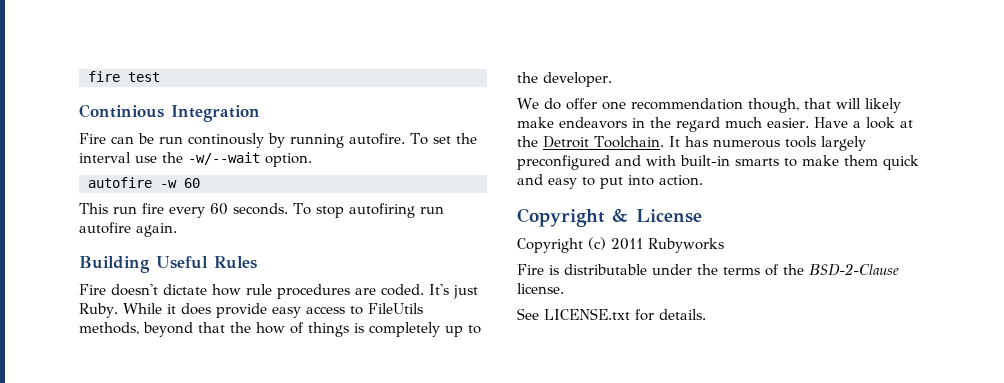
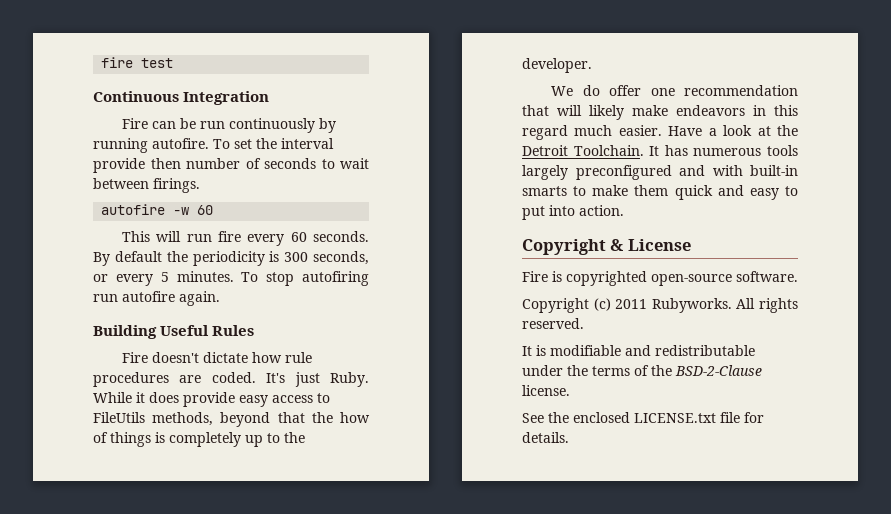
[79,104,164,118] Continious -> [93,91,179,102] Continuous
[188,133,264,148] continously -> [229,118,316,133] continuously
[135,152,312,167] use the -w/--wait option. -> [93,158,369,173] [93,178,200,193] provide then number of seconds to wait between firings.
(108, 208) none -> [156,231,182,242] will
(288, 209) none -> [93,251,369,266] [93,271,234,286] By default the periodicity is 300 seconds, or every 5 minutes.
[747,98,799,113] though, -> (798, 90) none
[650,117,671,128] the -> [774,105,798,116] this
[517,237,724,253] [517,264,647,275] Copyright (c) 2011 Rubyworks // Fire is distributable -> [522,271,798,286] [522,298,798,313] [522,318,584,329] [522,345,755,356] Fire is copyrighted open-source software. // Copyright (c) 2011 Rubyworks. All rights reserved. // It is modifiable and redistributable
[544,308,630,320] LICENSE.txt -> [548,412,740,423] the enclosed LICENSE.txt file

